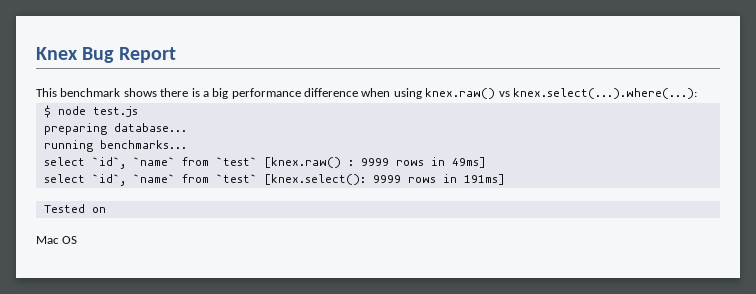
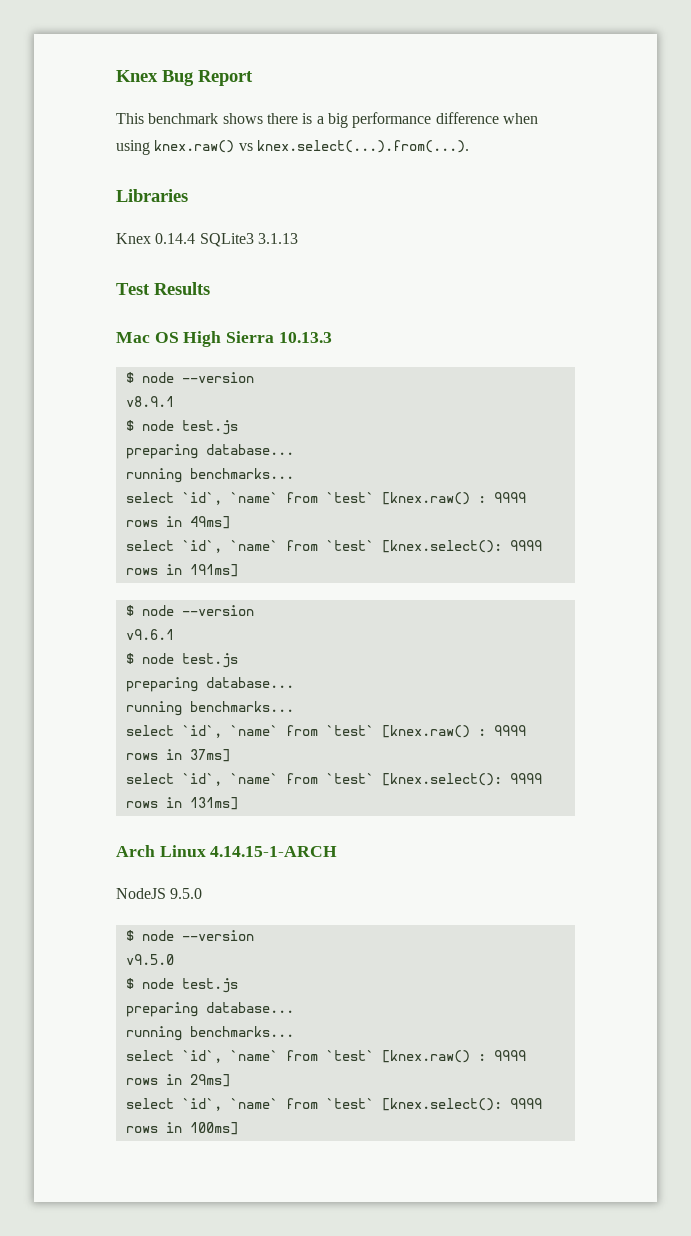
[512,88,697,99] knex.select(...).where(...): -> [256,140,469,153] [116,189,188,202] [116,233,298,247] [116,282,210,295] [116,331,332,347] [125,372,254,383] [125,396,174,407] knex.select(...).from(...). // Libraries // Knex 0.14.4 SQLite3 3.1.13 // Test Results // Mac OS High Sierra 10.13.3 // $ node --version // v8.9.1
[43,204,106,213] [36,236,78,244] Tested on // Mac OS -> [125,605,254,616] [125,629,174,640] [125,653,238,668] [125,677,294,692] [125,701,294,716] [125,725,526,738] [125,749,230,762] [125,773,542,786] [125,797,238,810] [116,845,338,857] [116,888,203,899] [125,930,254,941] [125,954,174,965] [125,978,238,993] [125,1002,294,1017] [125,1026,294,1041] [125,1050,526,1063] [125,1074,230,1087] [125,1098,542,1111] [125,1122,238,1135] $ node --version // v9.6.1 // $ node test.js // preparing database... // running benchmarks... // select `id`, `name` from `test` [knex.raw() : 9999 rows in 37ms] // select `id`, `name` from `test` [knex.select(): 9999 rows in 131ms] // Arch Linux 4.14.15-1-ARCH // NodeJS 9.5.0 // $ node --version // v9.5.0 // $ node test.js // preparing database... // running benchmarks... // select `id`, `name` from `test` [knex.raw() : 9999 rows in 29ms] // select `id`, `name` from `test` [knex.select(): 9999 rows in 100ms]

